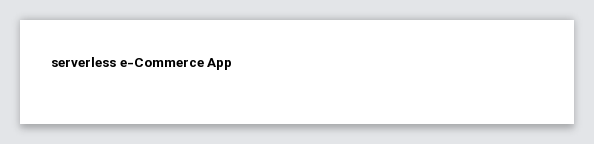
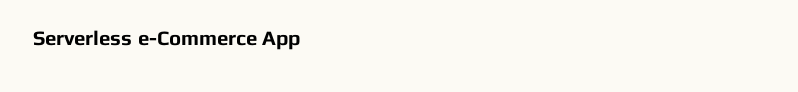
[51,57,116,67] serverless -> [33,30,132,46] Serverless

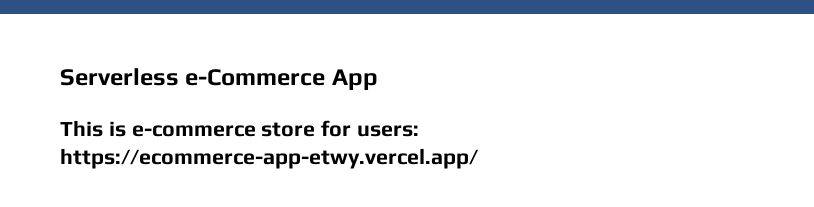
(301, 40) none -> [60,120,420,137] [60,148,479,169] // This is e-commerce store for users: https://ecommerce-app-etwy.vercel.app/

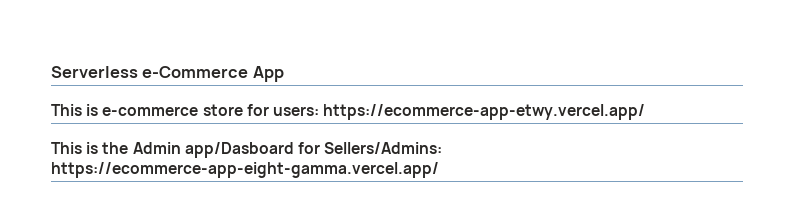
(479, 158) none -> [51,142,443,158] [51,162,439,178] // This is the Admin app/Dasboard for Sellers/Admins: https://ecommerce-app-eight-gamma.vercel.app/

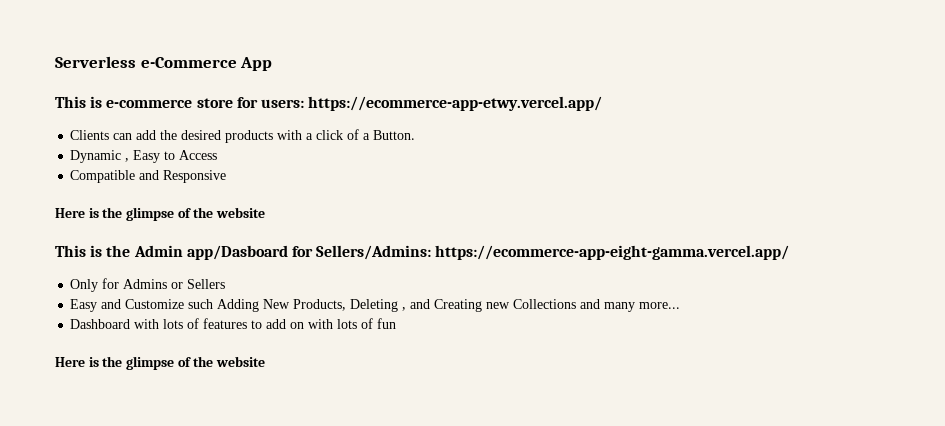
(646, 112) none -> [70,129,416,143] [70,150,218,163] [70,170,227,183] [55,207,265,221] // Clients can add the desired products with a click of a Button. // Dynamic , Easy to Access // Compatible and Responsive // Here is the glimpse of the website
(439, 170) none -> [70,278,226,292] [70,299,681,312] [70,318,397,329] [55,356,265,370] // Only for Admins or Sellers // Easy and Customize such Adding New Products, Deleting , and Creating new Collections and many more... // Dashboard with lots of features to add on with lots of fun // Here is the glimpse of the website

